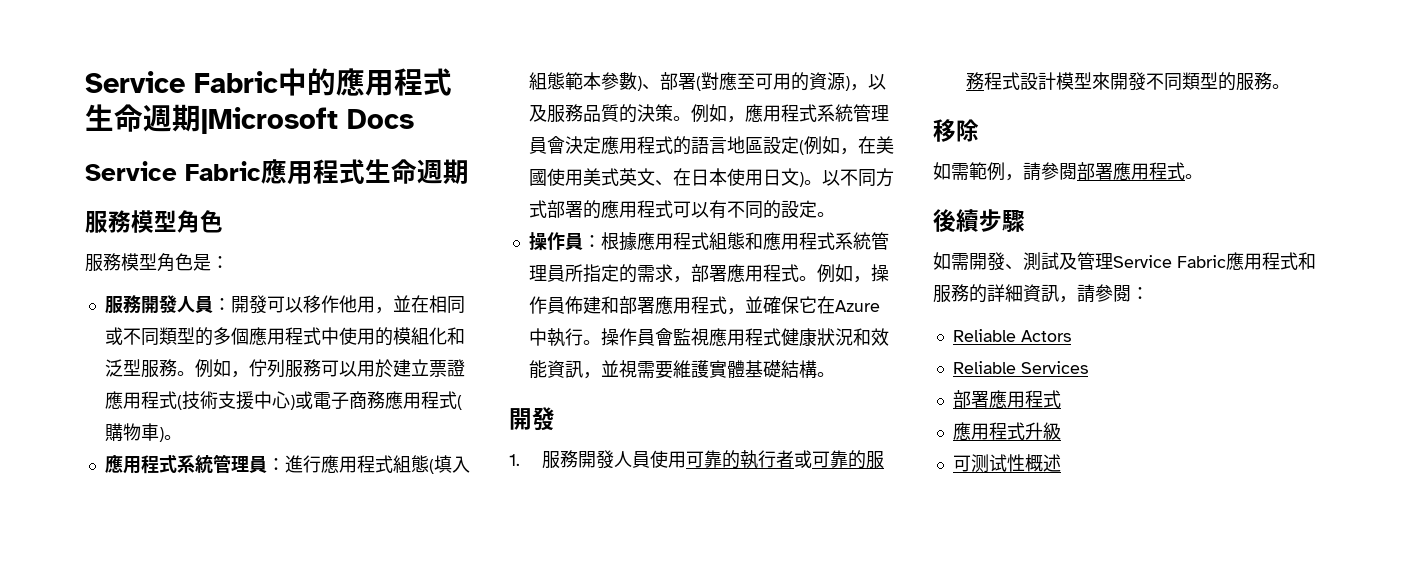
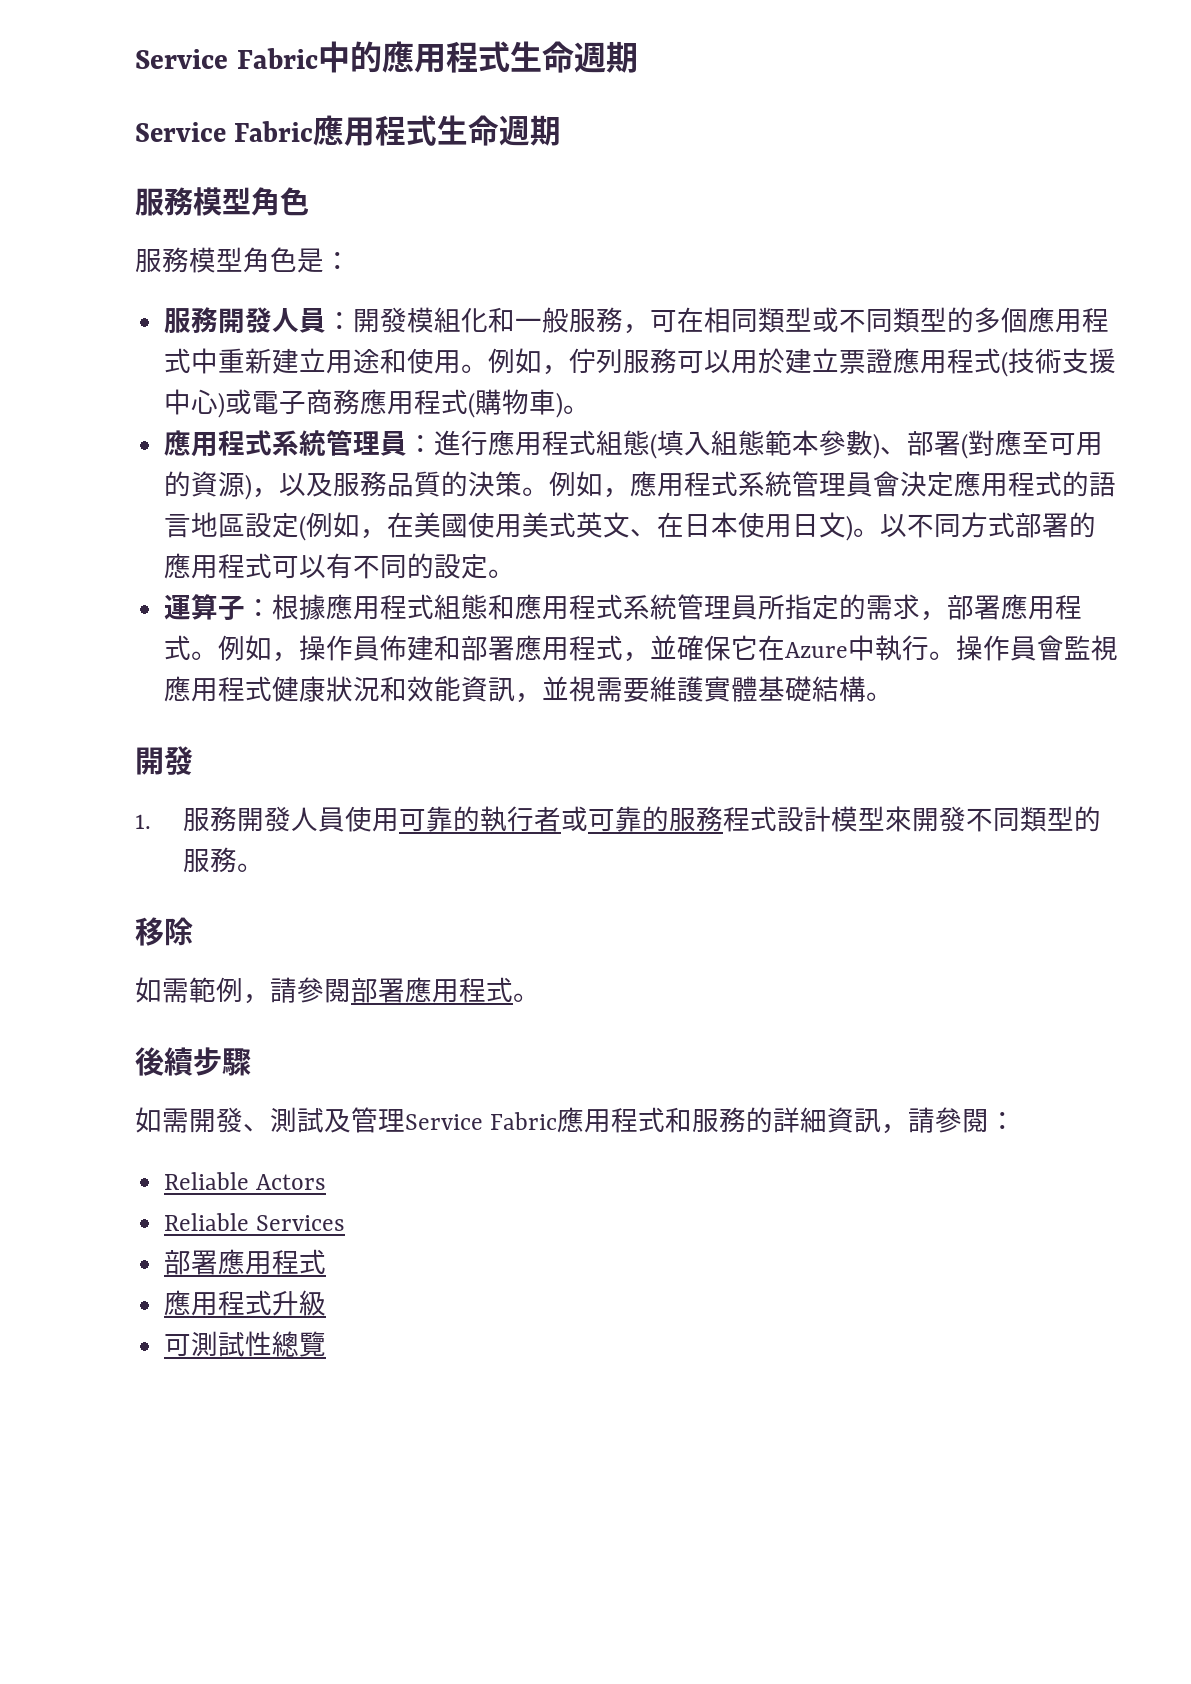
[201,107,414,134] |Microsoft Docs -> (638, 57) none
[266,295,465,314] 可以移作他用，並在相同 -> [407,307,813,334] 模組化和一般服務，可在相同類型
[338,327,465,346] [104,359,177,378] 使用的模組化和泛型服務 -> [218,348,462,374] 重新建立用途和使用
[528,232,583,251] 操作員 -> [164,594,246,621] 運算子
[970,454,1061,473] 测试性概述 -> [191,1331,327,1357] 測試性總覽

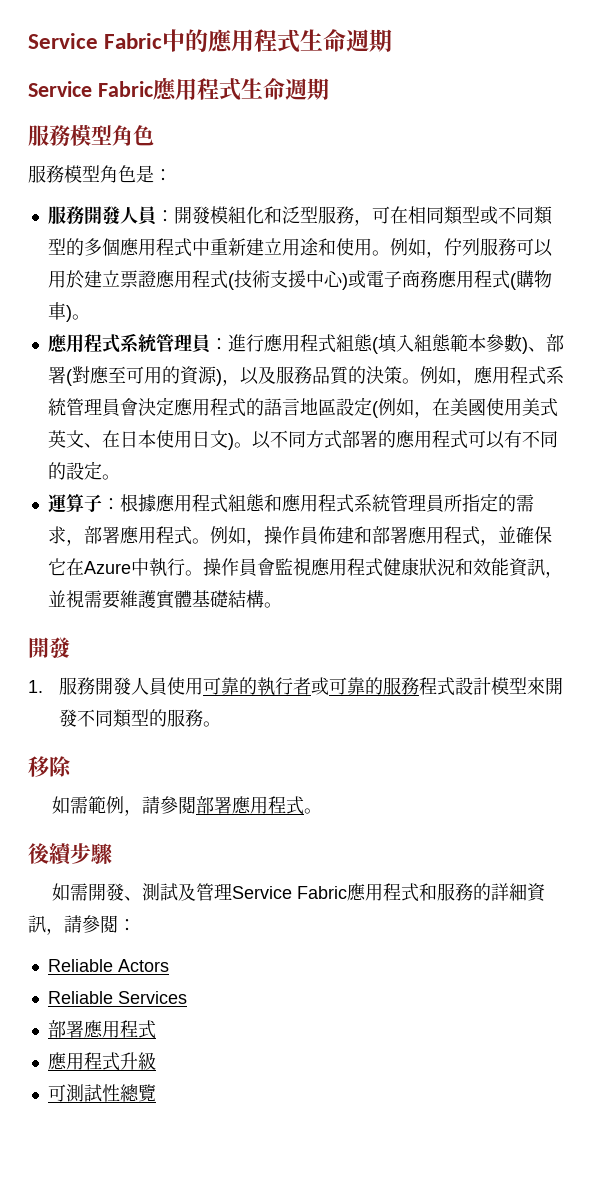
[515,307,570,333] 一般 -> [281,206,318,224] 泛型

